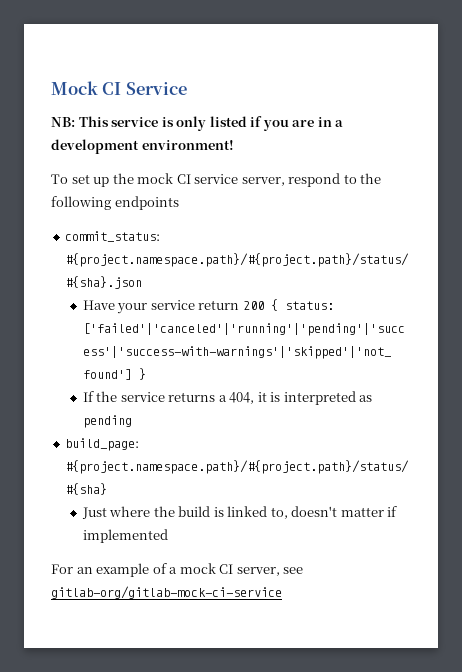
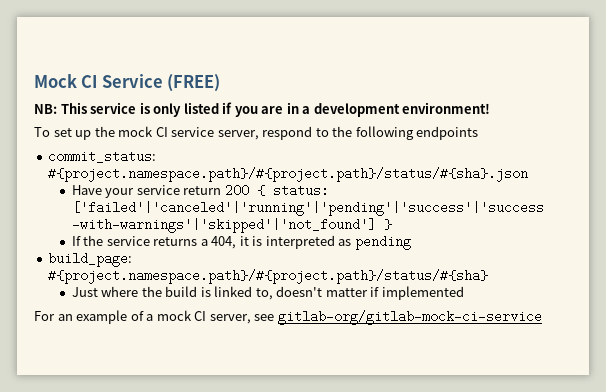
(187, 88) none -> [167,74,221,92] (FREE)

